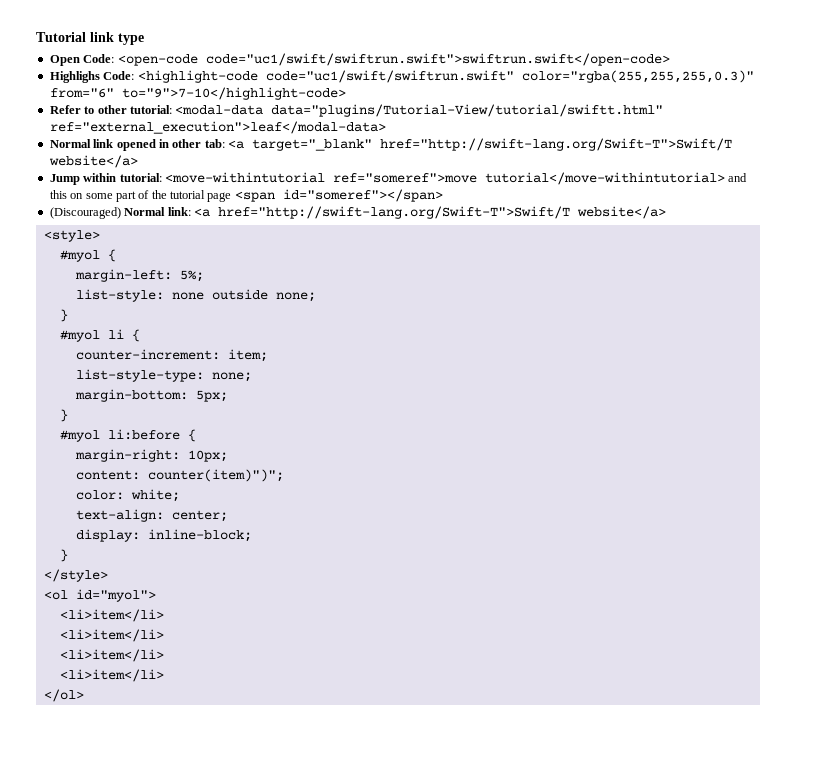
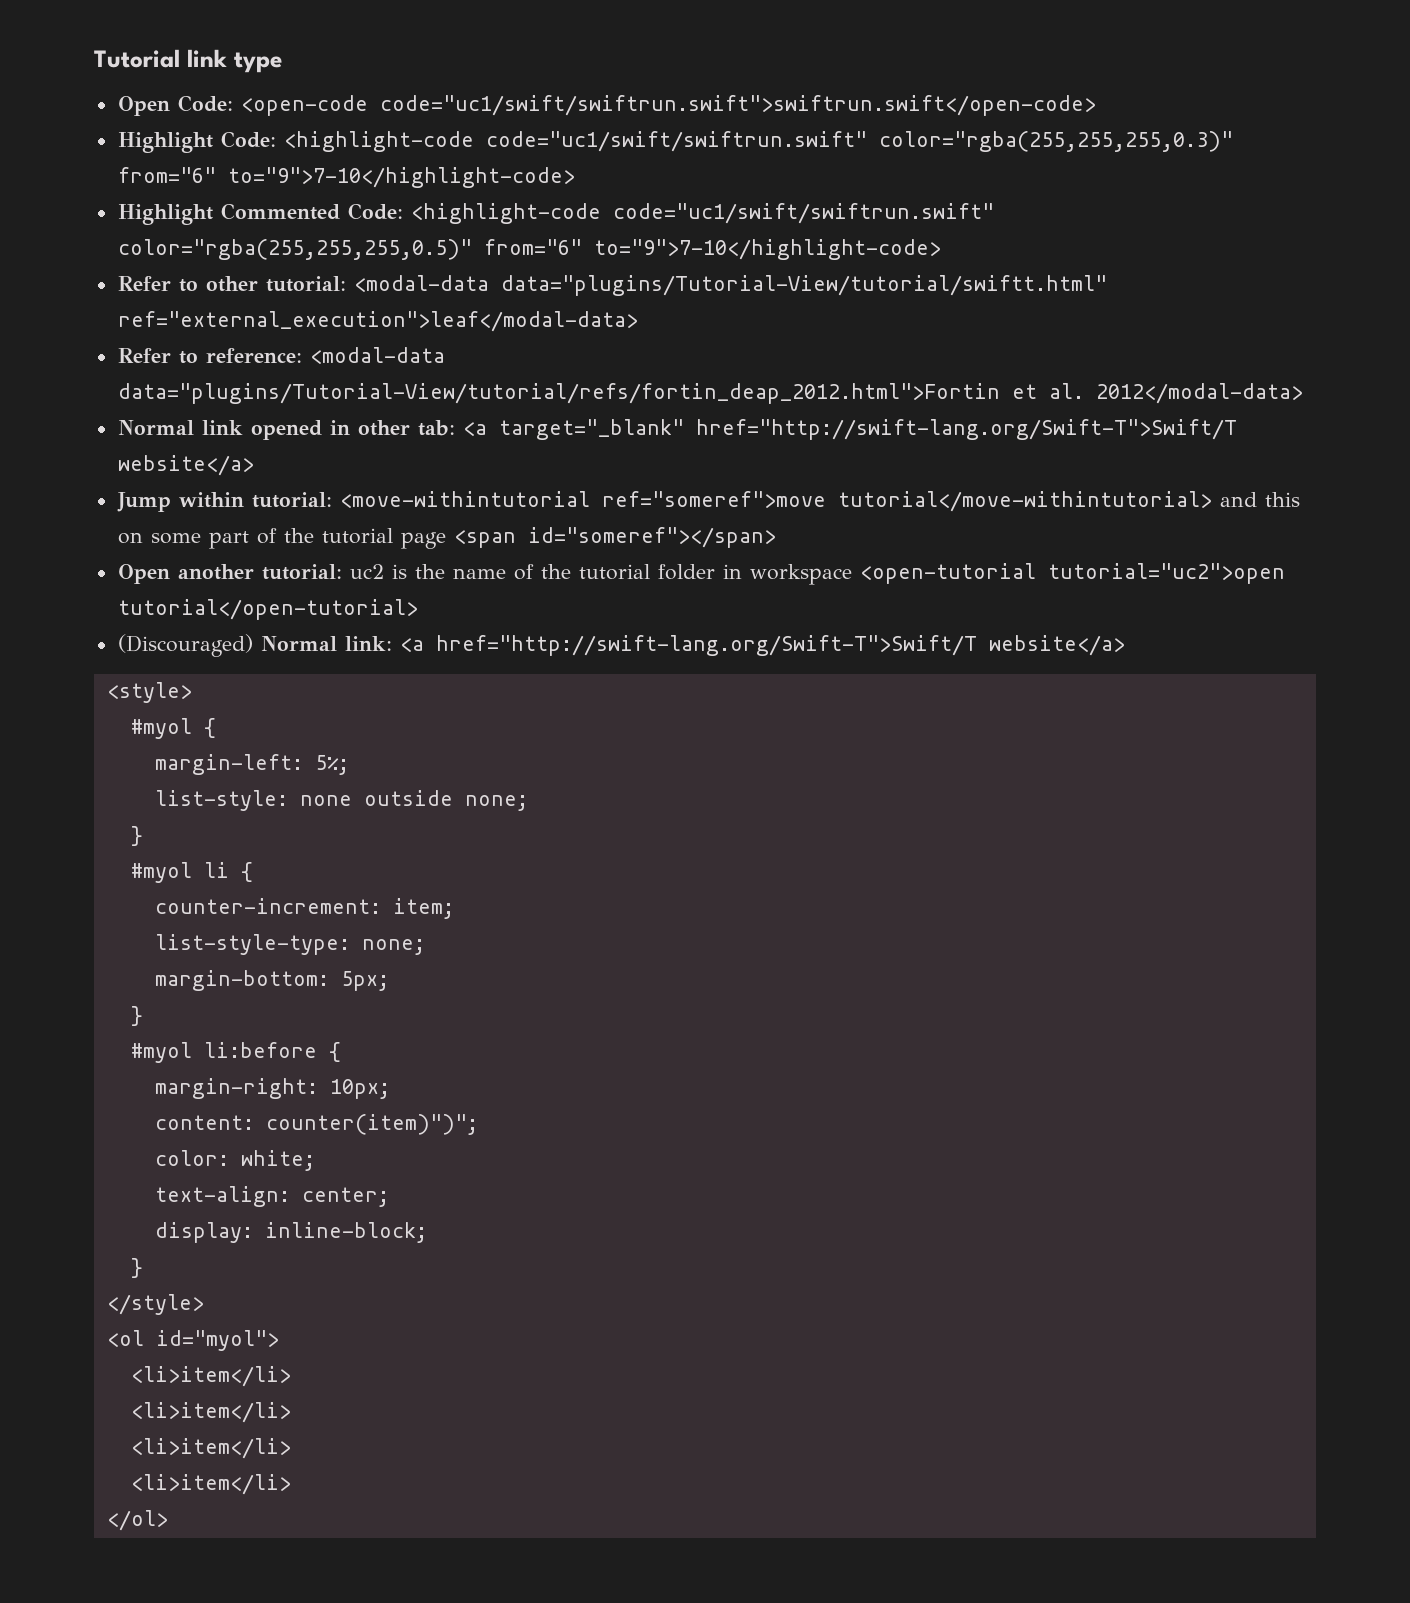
[49,71,100,83] Highlighs -> [117,132,213,153] Highlight
(346, 93) none -> [117,203,994,225] [117,239,941,260] // Highlight Commented Code: <highlight-code code="uc1/swift/swiftrun.swift" color="rgba(255,255,255,0.5)" from="6" to="9">7-10</highlight-code>
(386, 127) none -> [117,347,445,364] [117,383,1303,404] // Refer to reference: <modal-data data="plugins/Tutorial-View/tutorial/refs/fortin_deap_2012.html">Fortin et al. 2012</modal-data>
(443, 195) none -> [117,563,1285,585] [117,599,418,620] // Open another tutorial: uc2 is the name of the tutorial folder in workspace <open-tutorial tutorial="uc2">open tutorial</open-tutorial>

